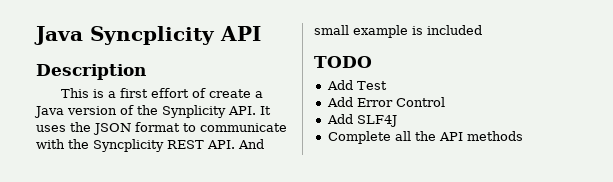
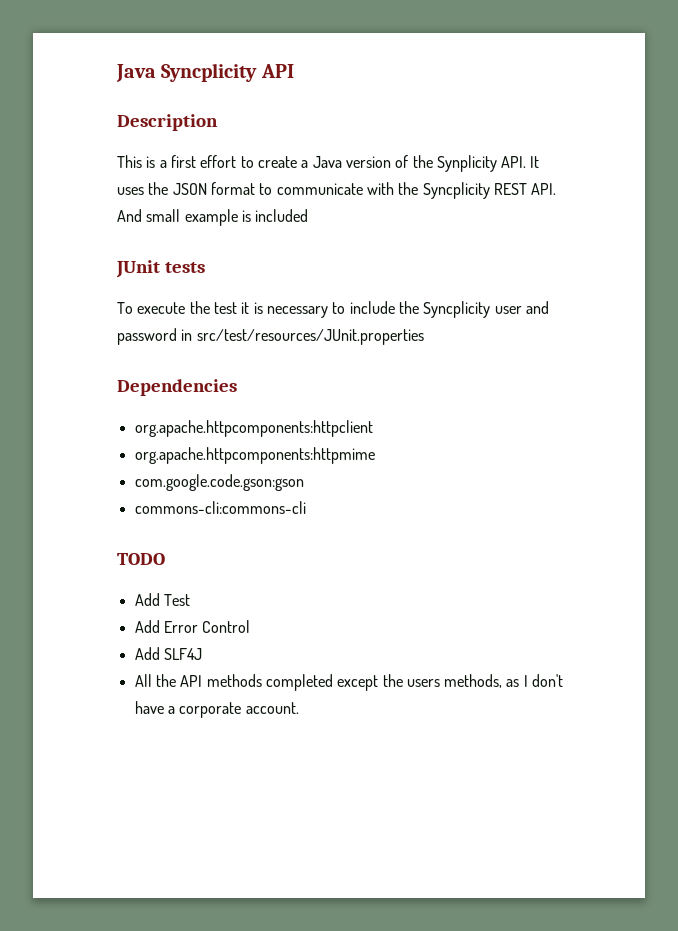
[191,88,206,98] of -> [240,156,254,168] to
(482, 30) none -> [116,260,206,278] [117,301,549,318] [117,328,424,345] [117,379,237,396] [134,420,373,437] [134,447,375,464] [134,474,304,491] [134,501,306,514] // JUnit tests // To execute the test it is necessary to include the Syncplicity user and password in src/test/resources/JUnit.properties // Dependencies // org.apache.httpcomponents:httpclient // org.apache.httpcomponents:httpmime // com.google.code.gson:gson // commons-cli:commons-cli
[327,131,411,144] Complete all -> [134,674,152,687] All
(523, 136) none -> [265,674,564,691] [134,701,299,718] completed except the users methods, as I don't have a corporate account.

